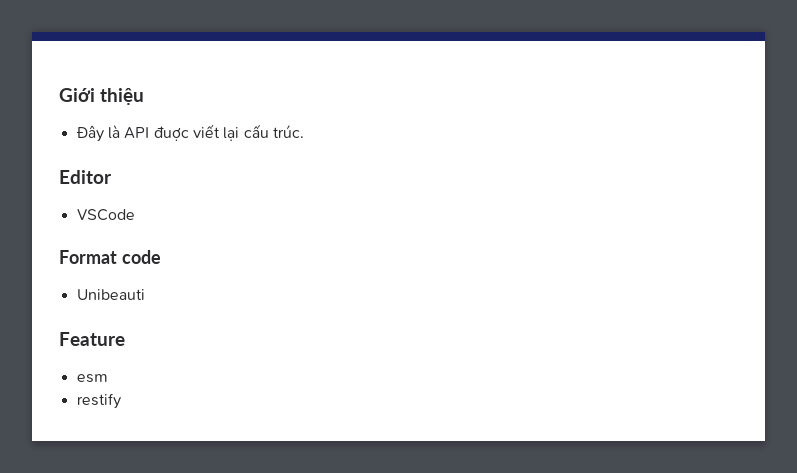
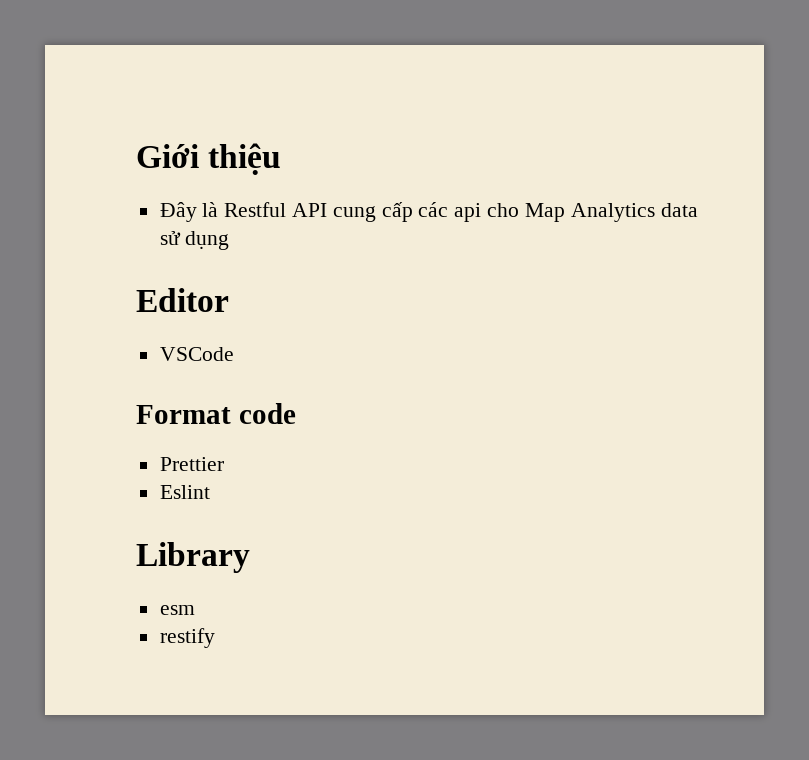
[124,124,304,141] API đuợc viết lại cấu trúc. -> [224,202,698,222] [159,231,230,250] Restful API cung cấp các api cho Map Analytics data sử dụng
[76,289,145,300] [59,332,125,346] Unibeauti // Feature -> [159,457,224,471] [159,485,210,499] [136,542,250,573] Prettier // Eslint // Library

